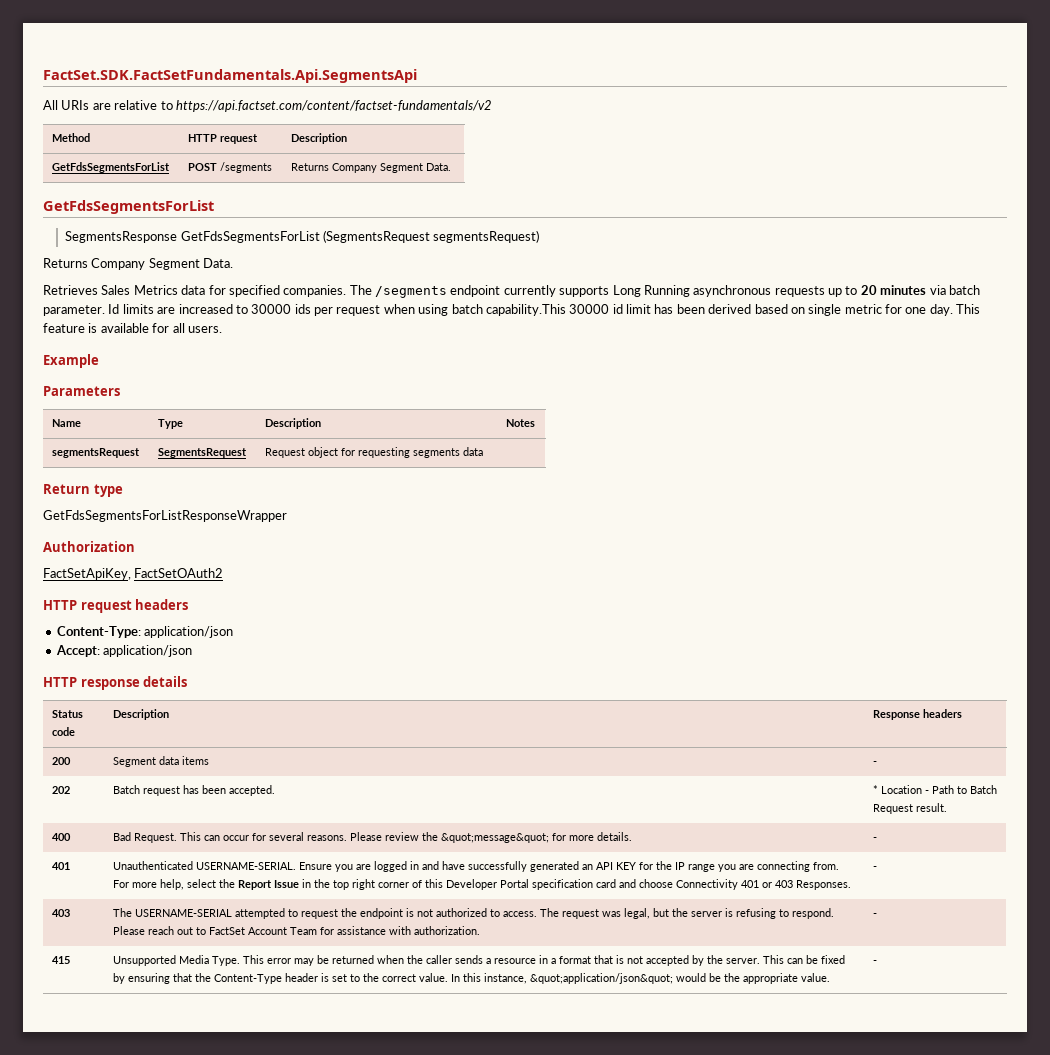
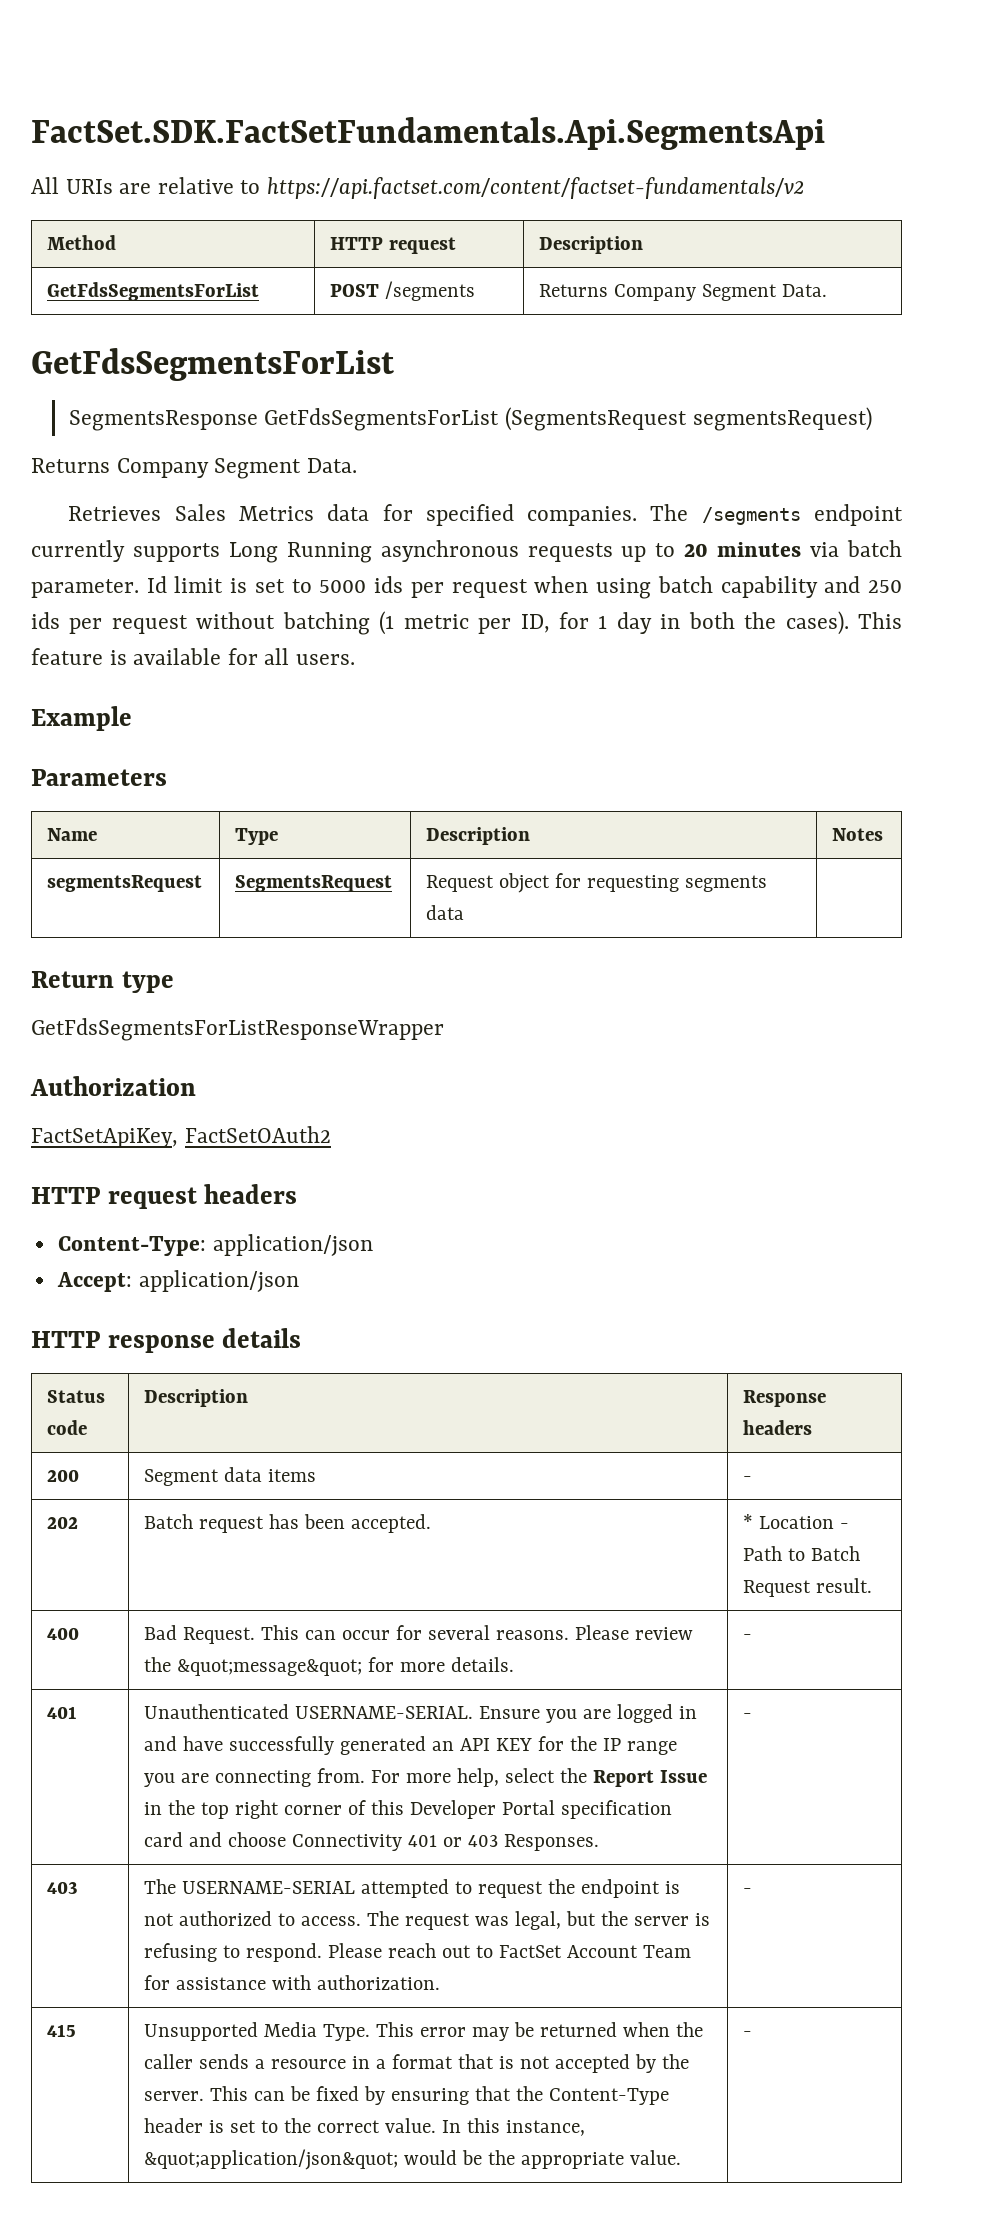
[122,304,292,314] limits are increased to 30000 -> [174,576,367,593] limit is set to 5000
[485,304,953,316] capability.This 30000 id limit has been derived based on single metric for one day. -> [720,576,903,598] [31,611,849,635] capability and 250 ids per request without batching (1 metric per ID, for 1 day in both the cases).

